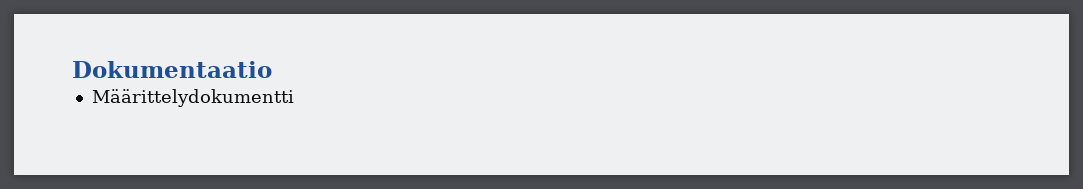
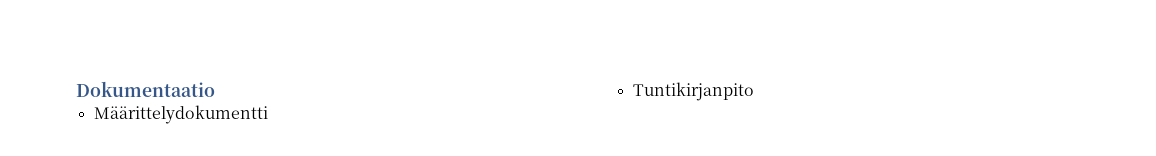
(294, 98) none -> [632,82,754,101] // Tuntikirjanpito

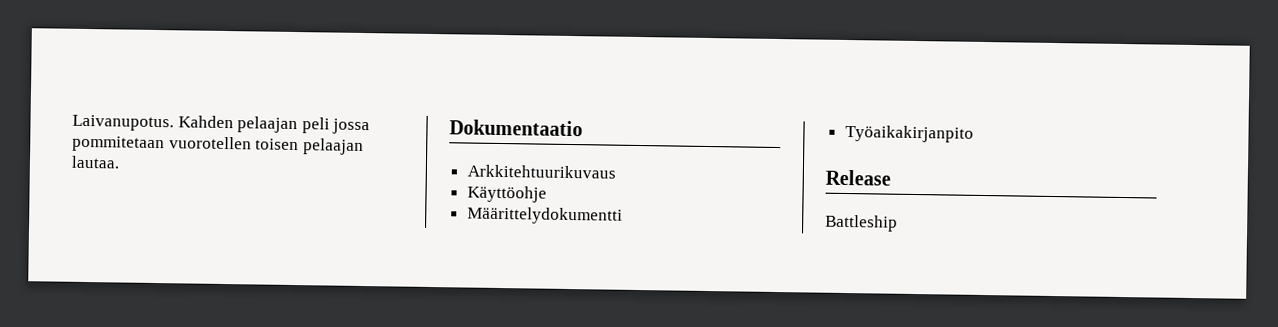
(76, 89) none -> [72,114,371,135] [72,135,364,156] [71,155,120,169] Laivanupotus. Kahden pelaajan peli jossa pommitetaan vuorotellen toisen pelaajan lautaa. //
(215, 89) none -> [466,164,616,179] [466,185,547,203] // Arkkitehtuurikuvaus // Käyttöohje
[632,82,754,101] Tuntikirjanpito -> [844,124,974,143] [825,169,891,186] [825,214,898,232] Työaikakirjanpito // Release // Battleship

